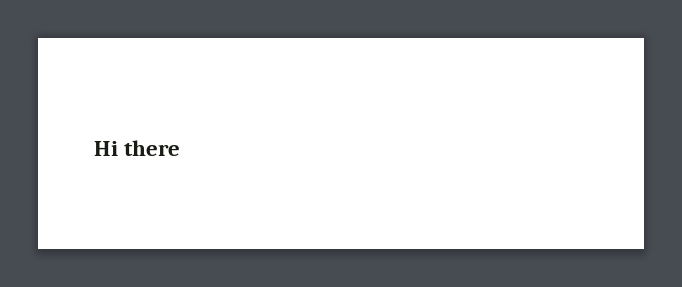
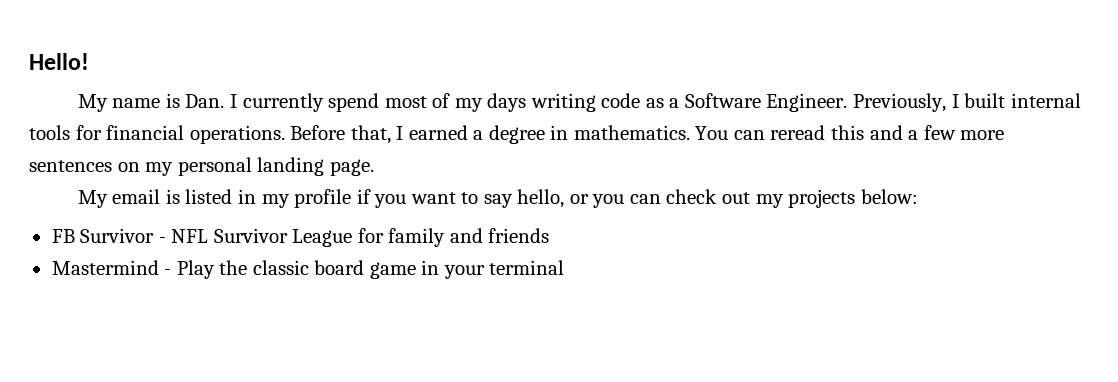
[94,140,181,156] Hi there -> [29,53,89,70] [77,93,1081,112] [29,125,1005,144] [29,157,374,176] [77,189,918,208] [51,228,550,247] [51,260,565,279] Hello! // My name is Dan. I currently spend most of my days writing code as a Software Engineer. Previously, I built internal tools for financial operations. Before that, I earned a degree in mathematics. You can reread this and a few more sentences on my personal landing page. // My email is listed in my profile if you want to say hello, or you can check out my projects below: // FB Survivor - NFL Survivor League for family and friends // Mastermind - Play the classic board game in your terminal

